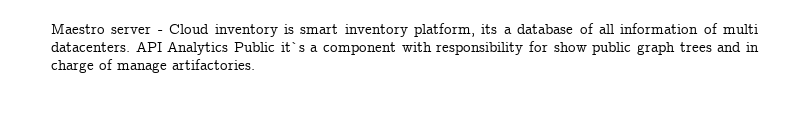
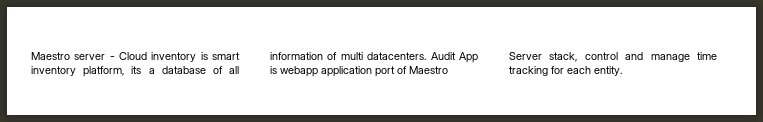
[135,41,759,55] [51,59,255,73] API Analytics Public it`s a component with responsibility for show public graph trees and in charge of manage artifactories. -> [430,52,478,63] [270,66,448,77] [509,52,717,62] [509,66,622,76] Audit App is webapp application port of Maestro Server stack, control and manage time tracking for each entity.

